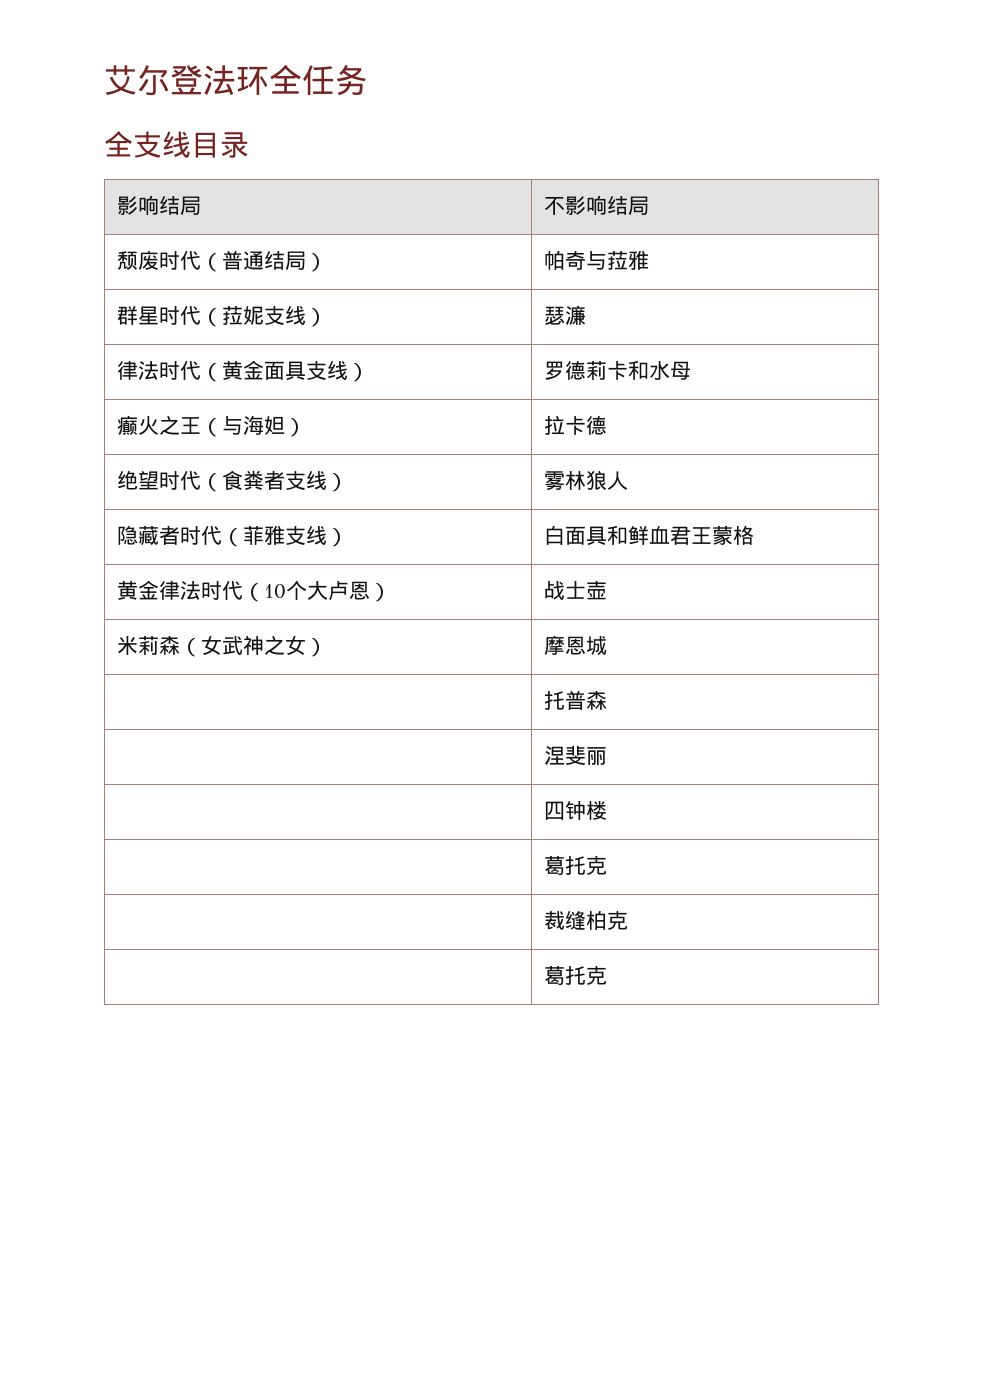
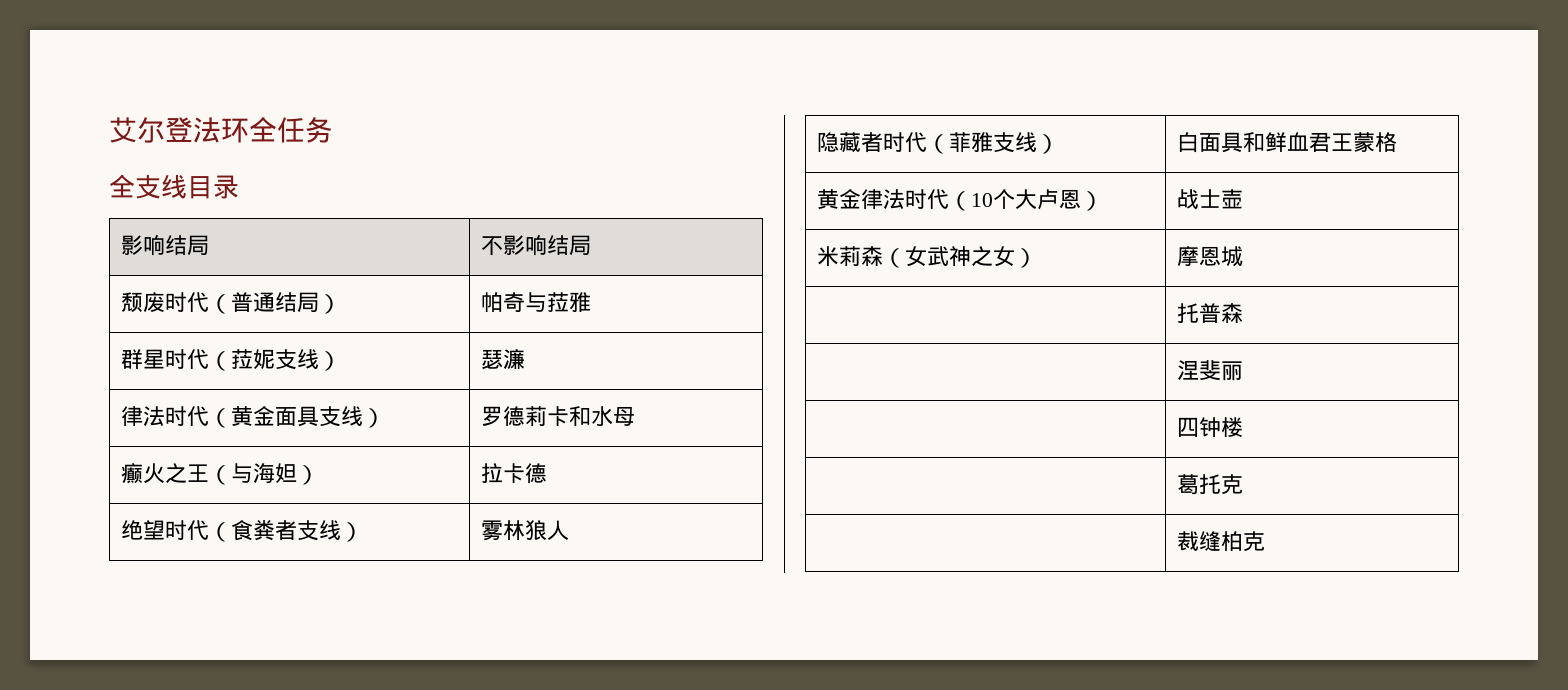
[544,966,608,986] // | 葛托克 -> (1265, 541) none

